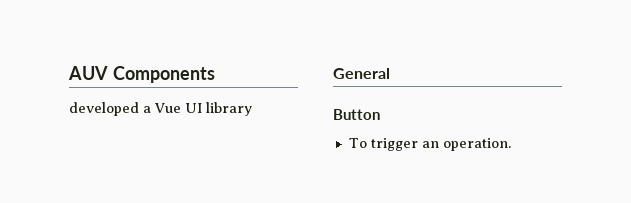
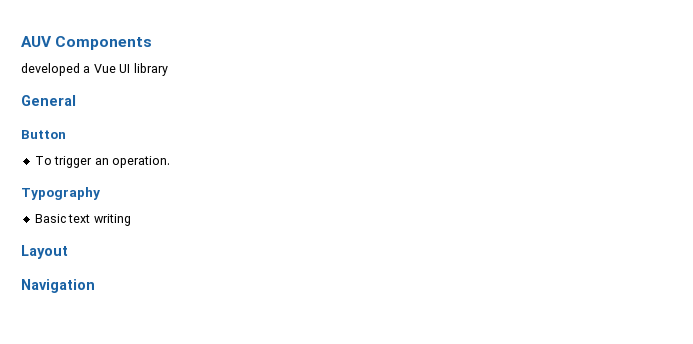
(511, 144) none -> [21,187,100,200] [34,214,131,226] [21,245,68,259] [21,279,95,293] // Typography // Basic text writing // Layout // Navigation

